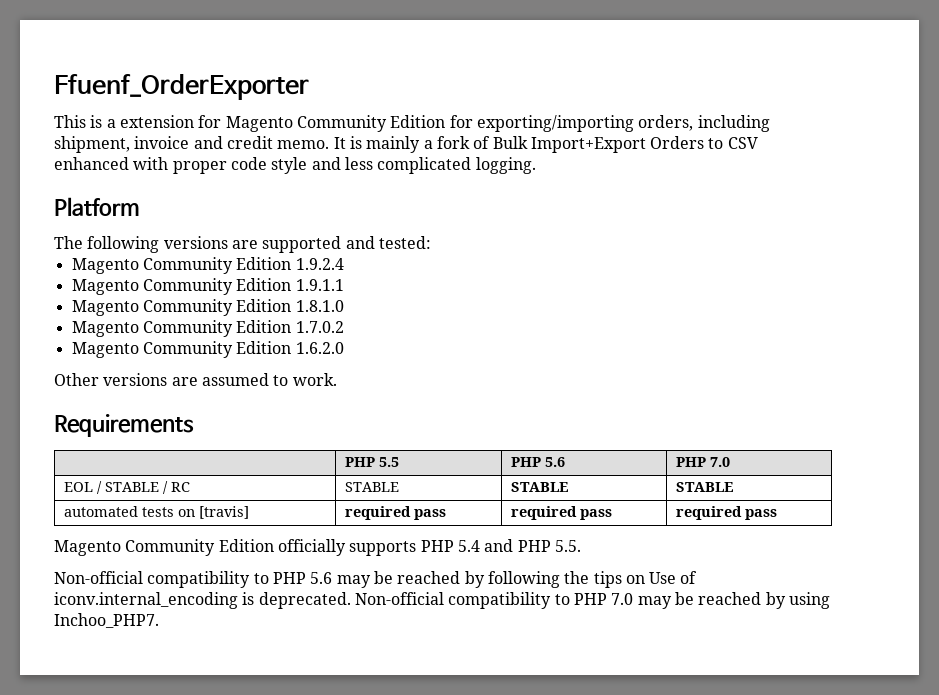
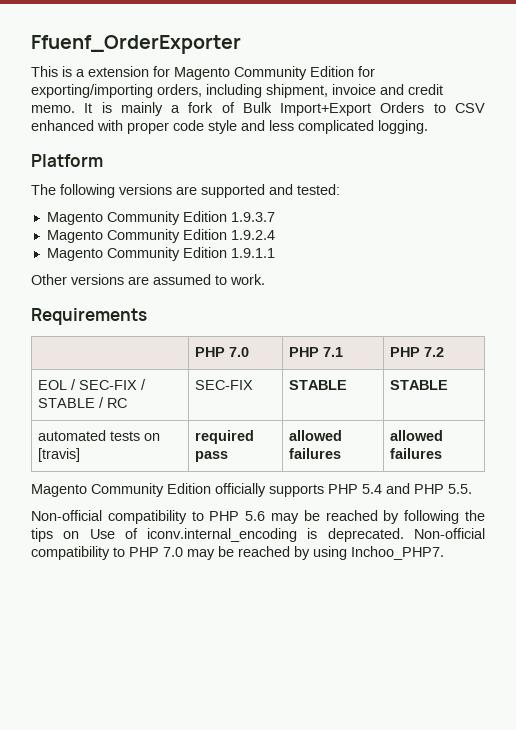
(431, 242) none -> [46,211,275,225] // Magento Community Edition 1.9.3.7
[71,299,344,316] [71,320,344,337] [71,341,344,358] // Magento Community Edition 1.8.1.0 // Magento Community Edition 1.7.0.2 // Magento Community Edition 1.6.2.0 -> (275, 253) none
[378,457,399,467] [510,457,565,467] [675,457,730,467] 5.5 | PHP 5.6 | PHP 7.0 -> [228,347,249,357] [288,347,343,357] [389,347,444,357] 7.0 | PHP 7.1 | PHP 7.2
(102, 487) none -> [78,379,146,390] SEC-FIX /
[344,482,399,492] STABLE -> [194,380,253,390] SEC-FIX
[510,506,612,520] [675,506,777,520] required pass | required pass -> [288,430,342,441] [288,448,341,459] [389,430,443,441] [389,448,442,459] allowed failures | allowed failures

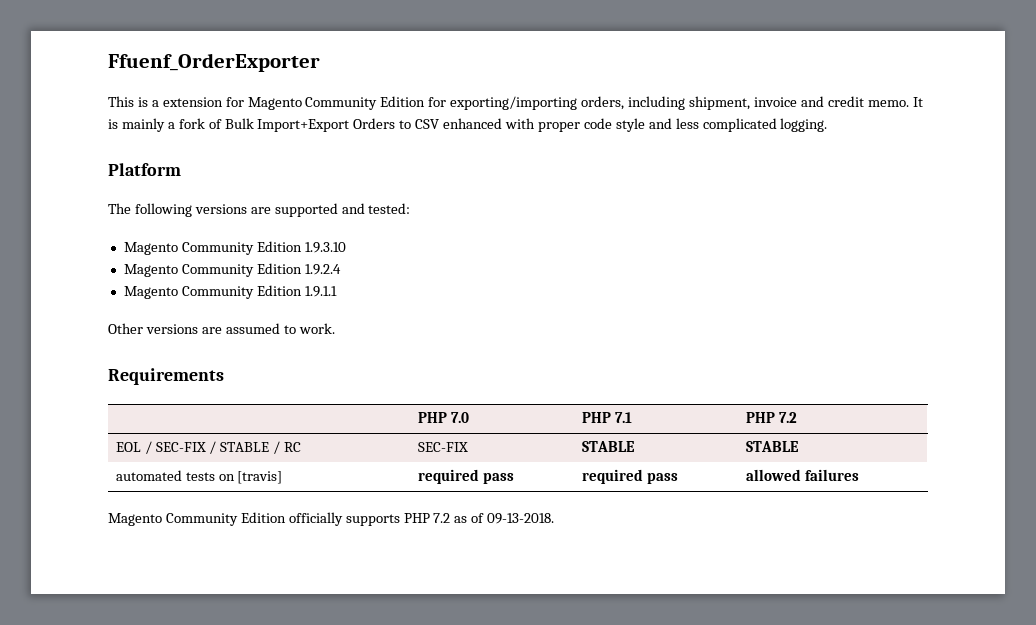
[230,212,275,222] 1.9.3.7 -> [304,242,346,253] 1.9.3.10
[288,430,342,441] [288,448,341,459] allowed failures -> [581,469,678,484] required pass
[362,483,472,494] [31,510,486,524] [31,528,485,542] [31,546,444,560] 5.4 and PHP 5.5. // Non-official compatibility to PHP 5.6 may be reached by following the tips on Use of iconv.internal_encoding is deprecated. Non-official compatibility to PHP 7.0 may be reached by using Inchoo_PHP7. -> [433,513,555,524] 7.2 as of 09-13-2018.

